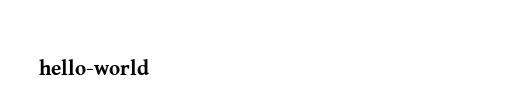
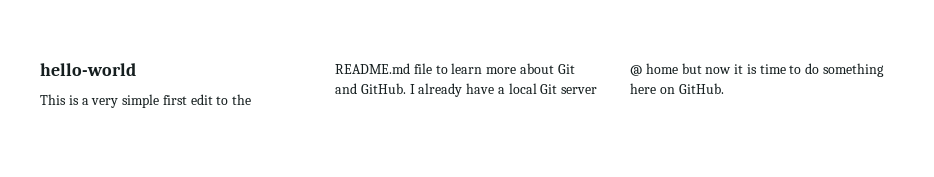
(149, 67) none -> [40,94,252,108] [335,63,575,74] [335,83,598,97] [630,63,885,77] [630,83,724,94] // This is a very simple first edit to the README.md file to learn more about Git and GitHub. I already have a local Git server @ home but now it is time to do something here on GitHub.

